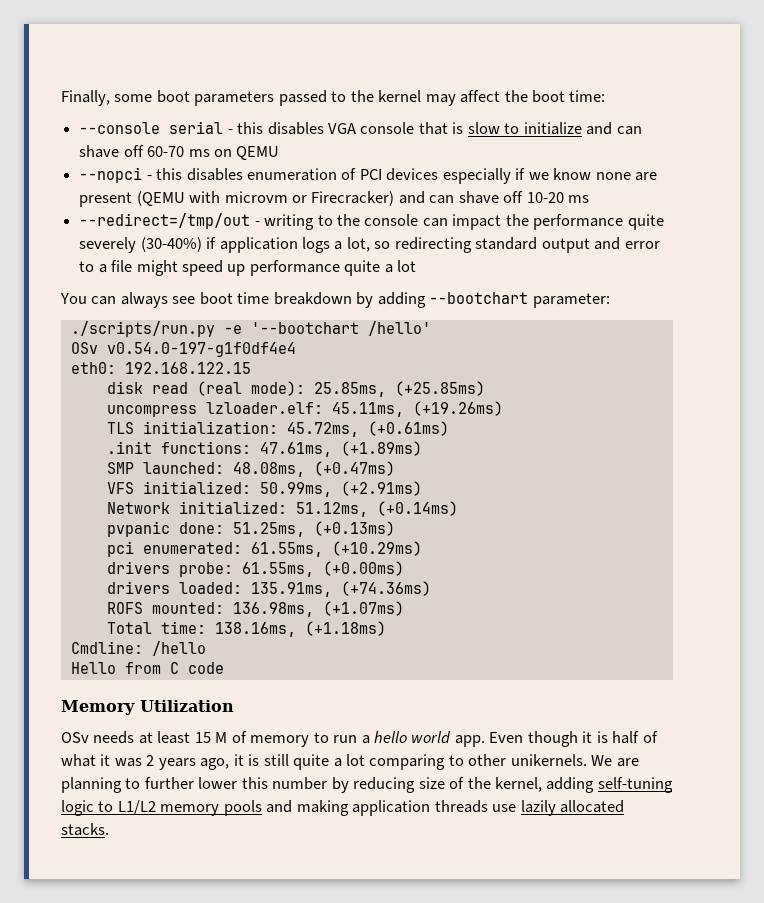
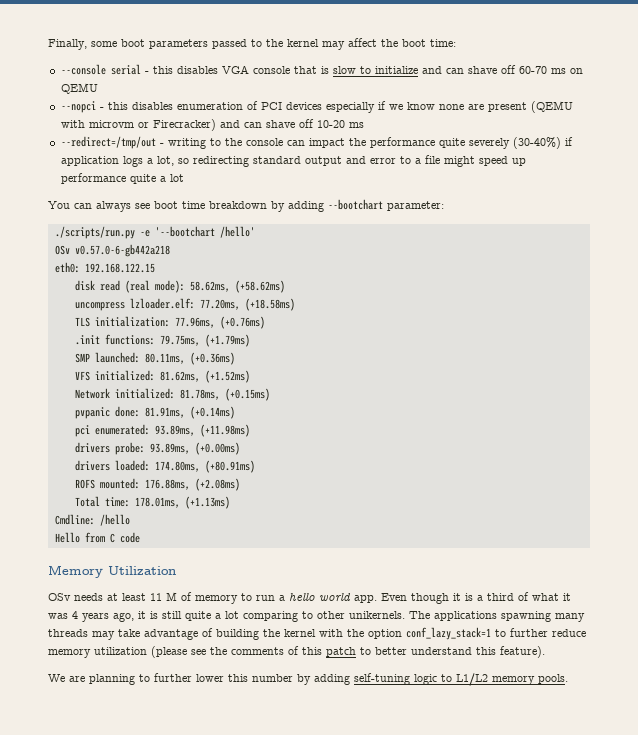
[106,342,296,357] v0.54.0-197-g1f0df4e4 -> [74,244,170,257] v0.57.0-6-gb442a218
[313,381,485,397] 25.85ms, (+25.85ms) -> [189,280,285,293] 58.62ms, (+58.62ms)
[331,401,503,417] 45.11ms, (+19.26ms) -> [199,298,295,311] 77.20ms, (+18.58ms)
[286,421,449,437] 45.72ms, (+0.61ms) -> [174,316,265,329] 77.96ms, (+0.76ms)
[259,441,422,457] 47.61ms, (+1.89ms) -> [159,334,250,347] 79.75ms, (+1.79ms)
[232,461,395,477] 48.08ms, (+0.47ms) -> [144,352,235,365] 80.11ms, (+0.36ms)
[259,481,422,497] 50.99ms, (+2.91ms) -> [159,370,250,383] 81.62ms, (+1.52ms)
[295,501,458,517] 51.12ms, (+0.14ms) -> [179,388,270,401] 81.78ms, (+0.15ms)
[232,521,395,537] 51.25ms, (+0.13ms) -> [144,406,235,419] 81.91ms, (+0.14ms)
[250,541,422,557] 61.55ms, (+10.29ms) -> [154,424,250,437] 93.89ms, (+11.98ms)
[241,562,314,577] 61.55ms, -> [149,443,190,454] 93.89ms,
[250,581,431,597] 135.91ms, (+74.36ms) -> [154,460,255,473] 174.80ms, (+80.91ms)
[232,601,404,617] 136.98ms, (+1.07ms) -> [144,478,240,491] 176.88ms, (+2.08ms)
[214,621,386,637] 138.16ms, (+1.18ms) -> [134,496,230,509] 178.01ms, (+1.13ms)
[194,732,211,743] 15 -> [150,593,162,601] 11
[612,731,640,744] half -> [477,593,514,601] a third
[146,755,155,766] 2 -> [72,611,78,619] 4
(587, 760) none -> [409,611,585,622] [48,627,586,640] [48,646,545,658] The applications spawning many threads may take advantage of building the kernel with the option conf_lazy_stack=1 to further reduce memory utilization (please see the comments of this patch to better understand this feature). //
[353,777,543,793] reducing size of the kernel, -> (311, 679) none
[223,800,625,816] [61,823,109,836] pools and making application threads use lazily allocated stacks. -> [538,674,568,684] pools.

